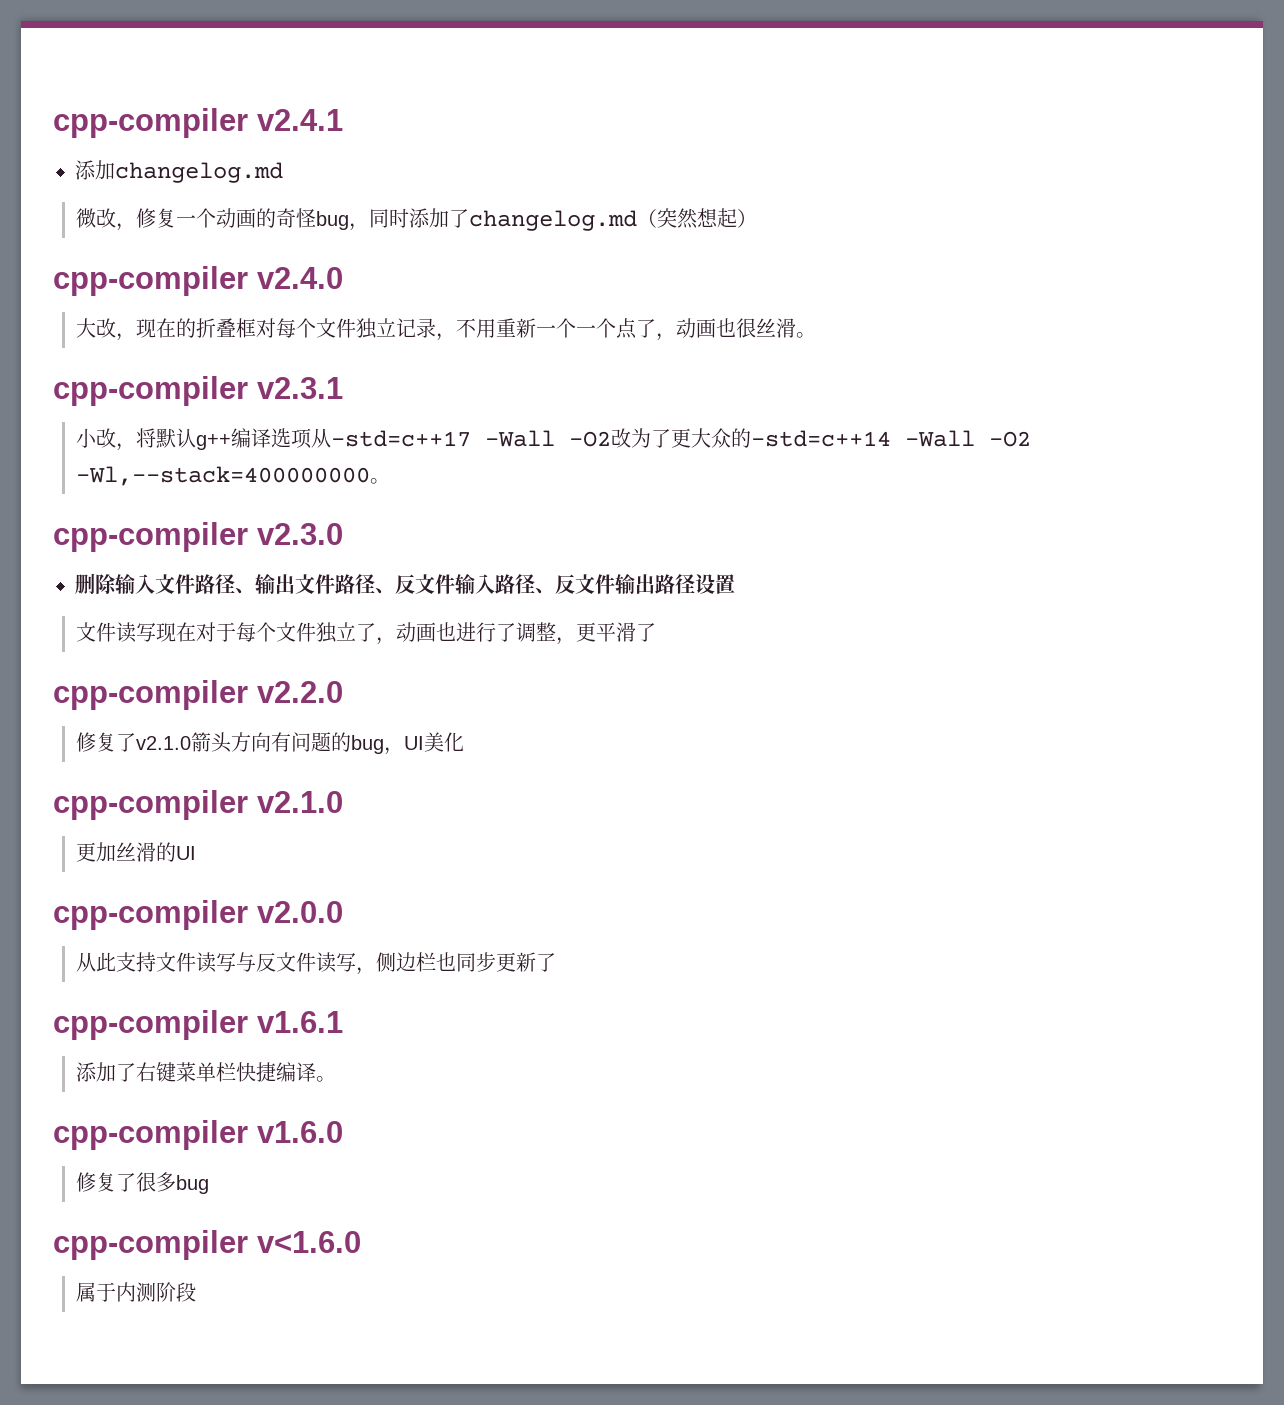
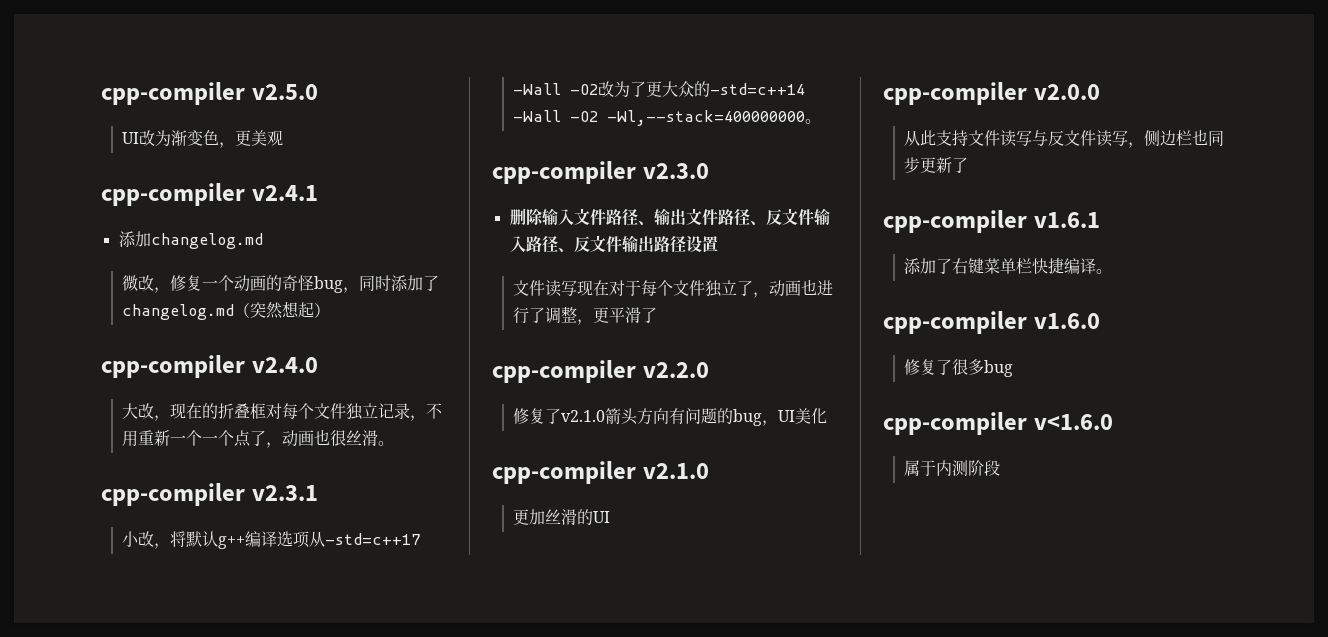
[53,108,248,138] cpp-compiler -> [101,82,318,105] [122,130,284,148] [101,183,245,206] cpp-compiler v2.5.0 // UI改为渐变色，更美观 // cpp-compiler

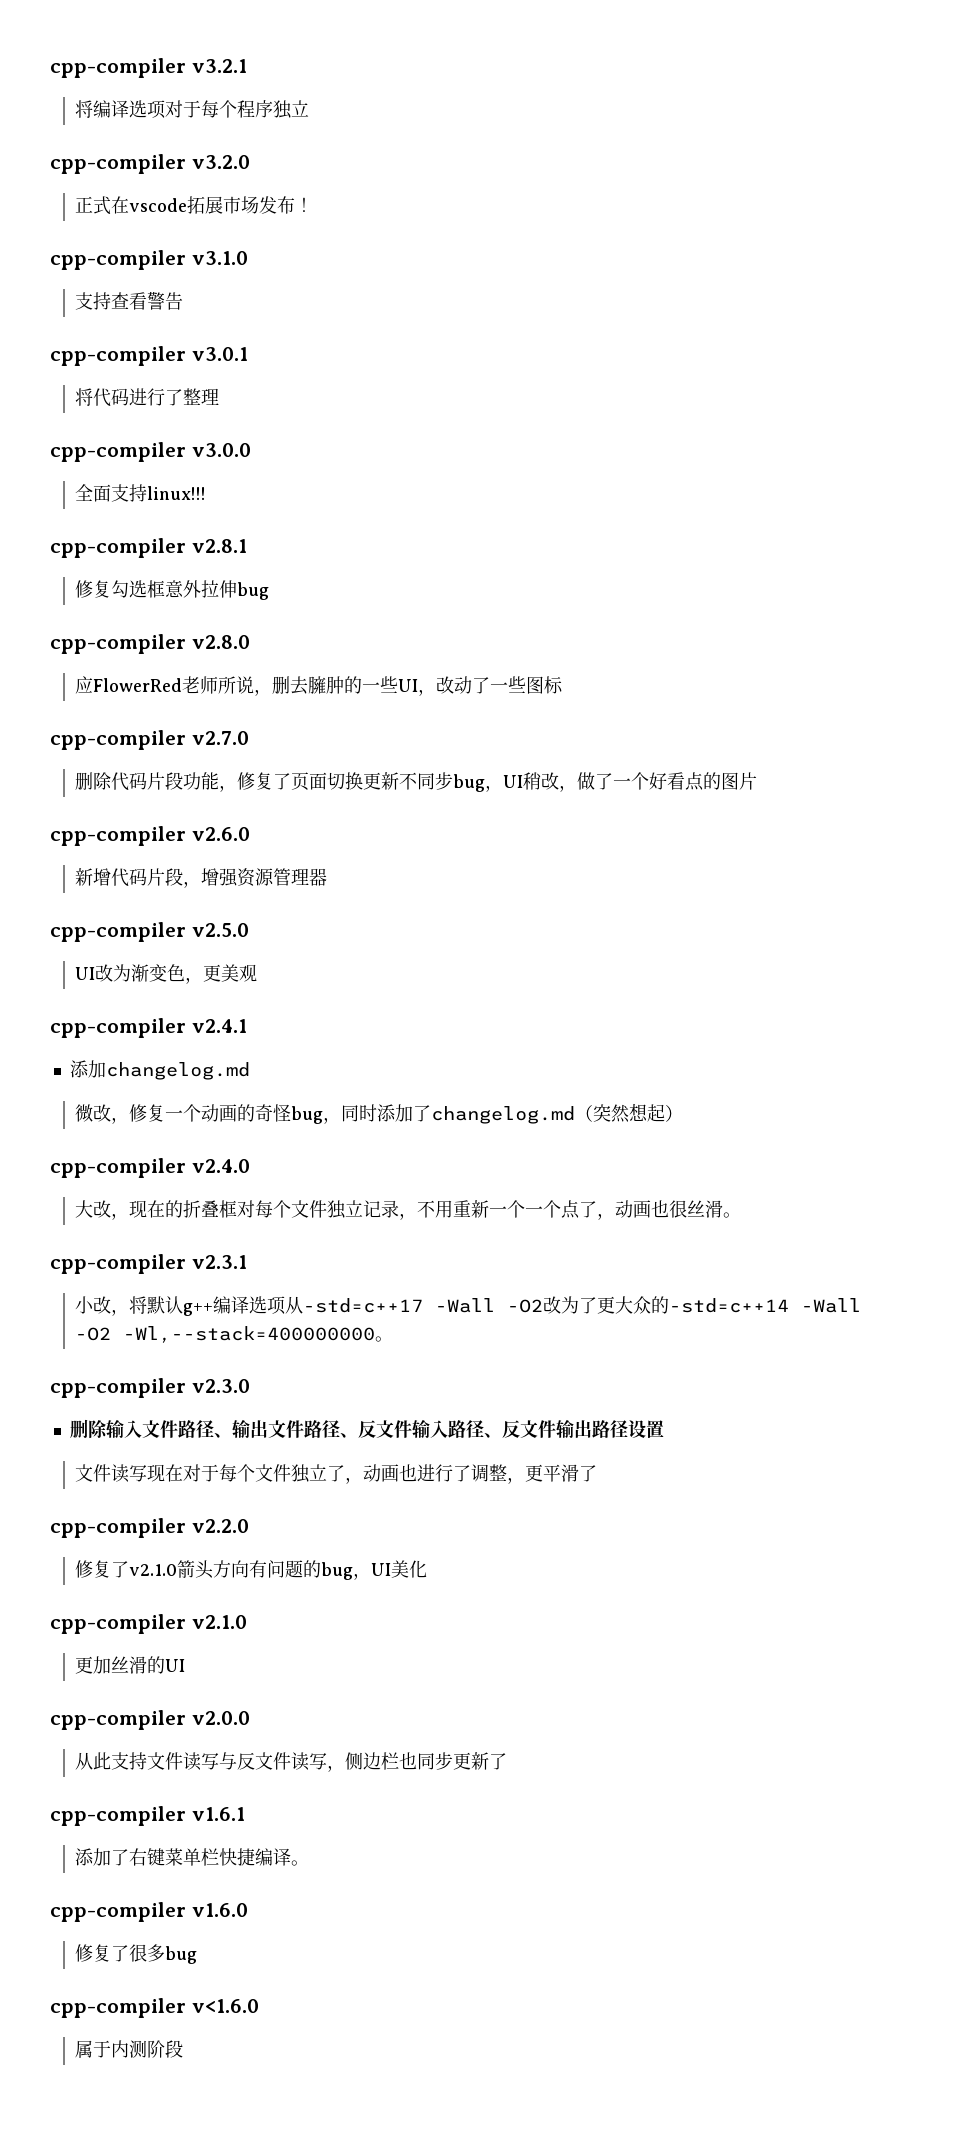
[101,82,245,105] cpp-compiler -> [50,58,247,78] [75,100,310,119] [50,154,250,174] [75,196,314,215] [50,250,248,270] [75,291,184,310] [50,346,248,366] [75,388,220,407] [50,442,251,462] [75,484,207,502] [50,538,247,558] [75,580,270,600] [50,634,250,654] [75,676,564,696] [50,730,249,750] [75,772,758,792] [50,826,250,846] [75,868,328,888] [50,922,186,942] cpp-compiler v3.2.1 // 将编译选项对于每个程序独立 // cpp-compiler v3.2.0 // 正式在vscode拓展市场发布！ // cpp-compiler v3.1.0 // 支持查看警告 // cpp-compiler v3.0.1 // 将代码进行了整理 // cpp-compiler v3.0.0 // 全面支持linux!!! // cpp-compiler v2.8.1 // 修复勾选框意外拉伸bug // cpp-compiler v2.8.0 // 应FlowerRed老师所说，删去臃肿的一些UI，改动了一些图标 // cpp-compiler v2.7.0 // 删除代码片段功能，修复了页面切换更新不同步bug，UI稍改，做了一个好看点的图片 // cpp-compiler v2.6.0 // 新增代码片段，增强资源管理器 // cpp-compiler

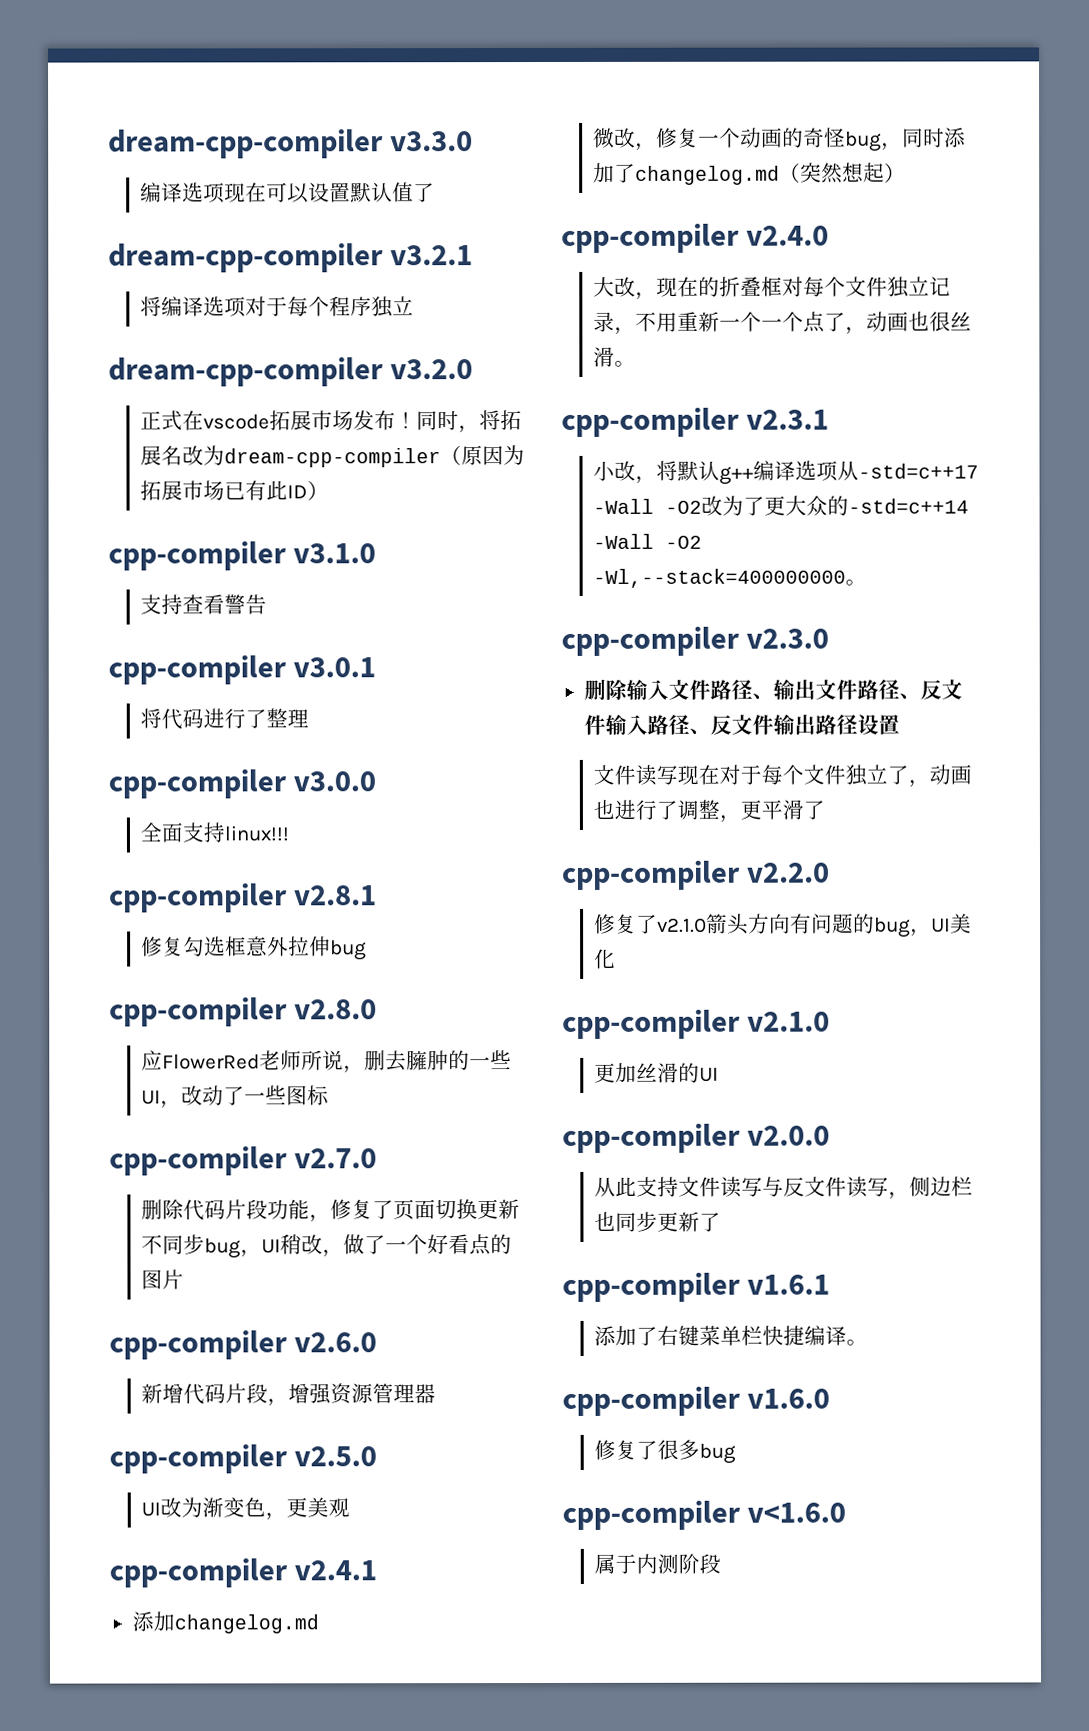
[50,58,186,78] cpp-compiler -> [108,129,474,159] [140,182,436,204] [108,243,384,273] dream-cpp-compiler v3.3.0 // 编译选项现在可以设置默认值了 // dream-cpp-compiler
[50,154,186,174] cpp-compiler -> [108,357,384,387] dream-cpp-compiler
(314, 204) none -> [416,410,523,434] [140,445,526,468] [140,480,330,501] 同时，将拓展名改为dream-cpp-compiler（原因为拓展市场已有此ID）

